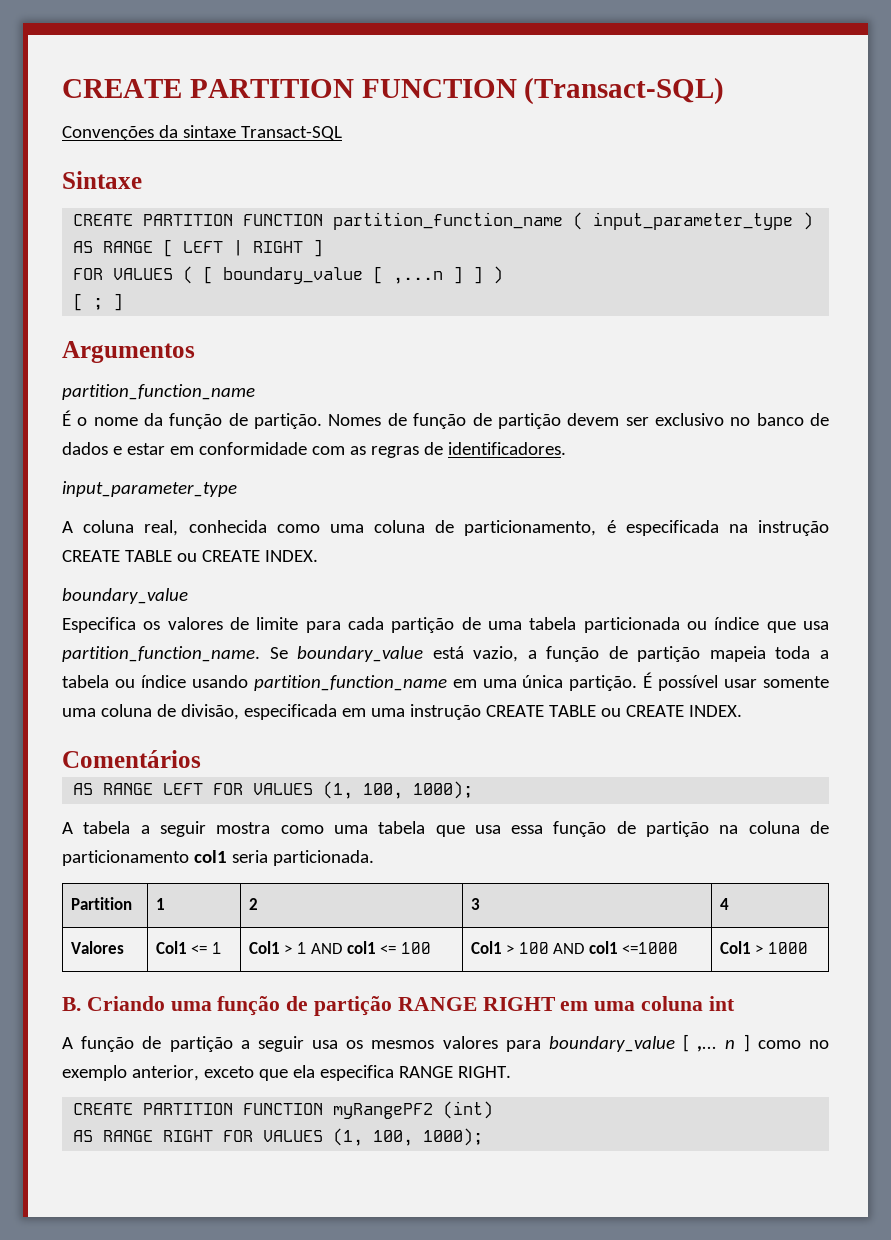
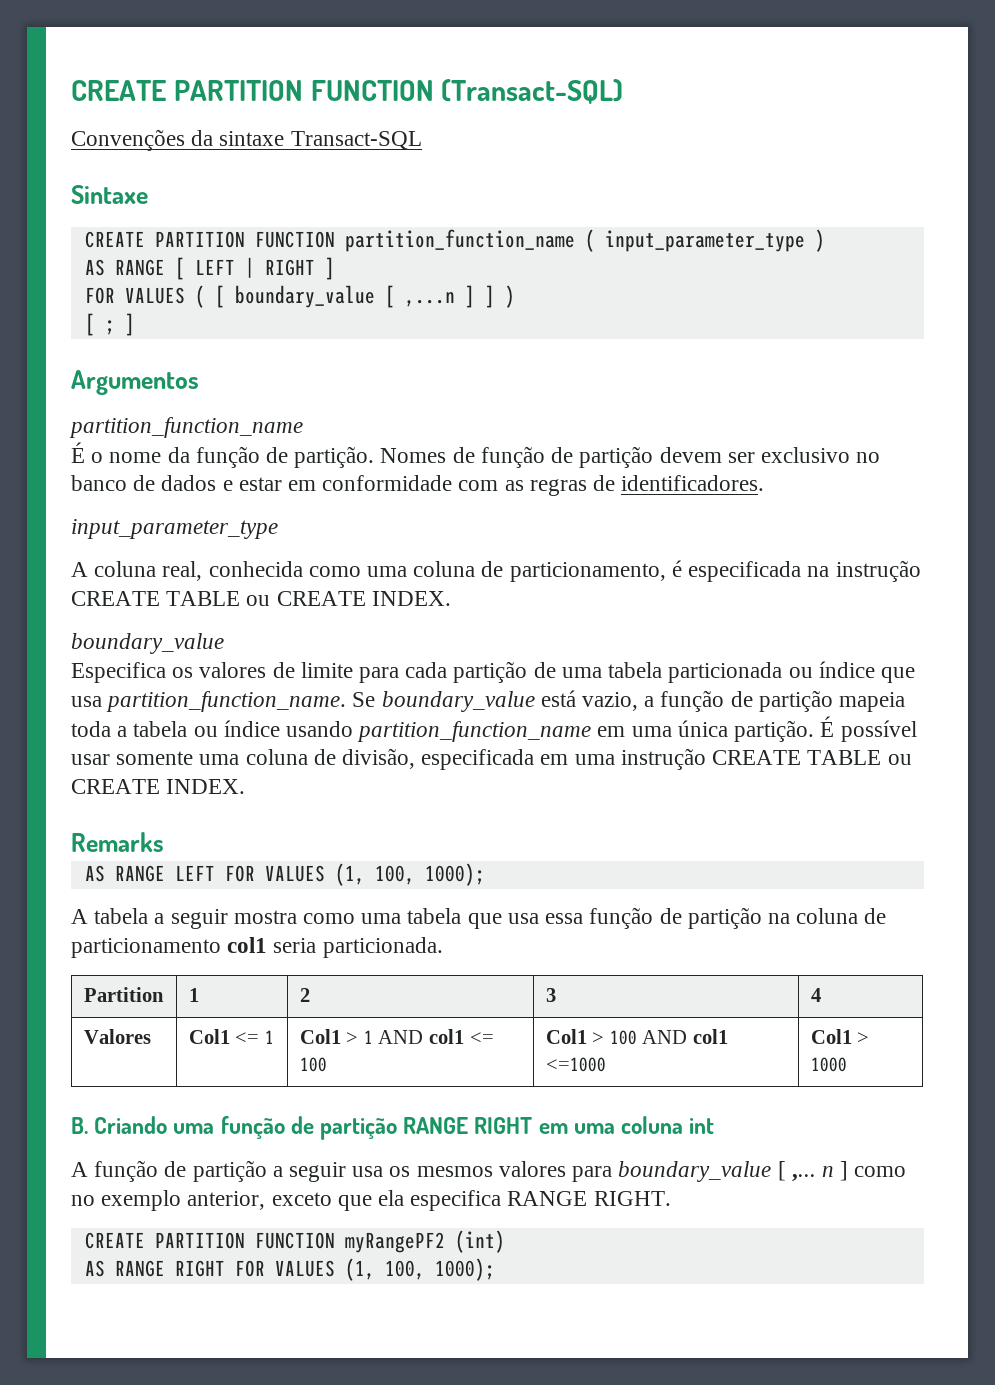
[62,750,201,768] Comentários -> [71,832,164,852] Remarks

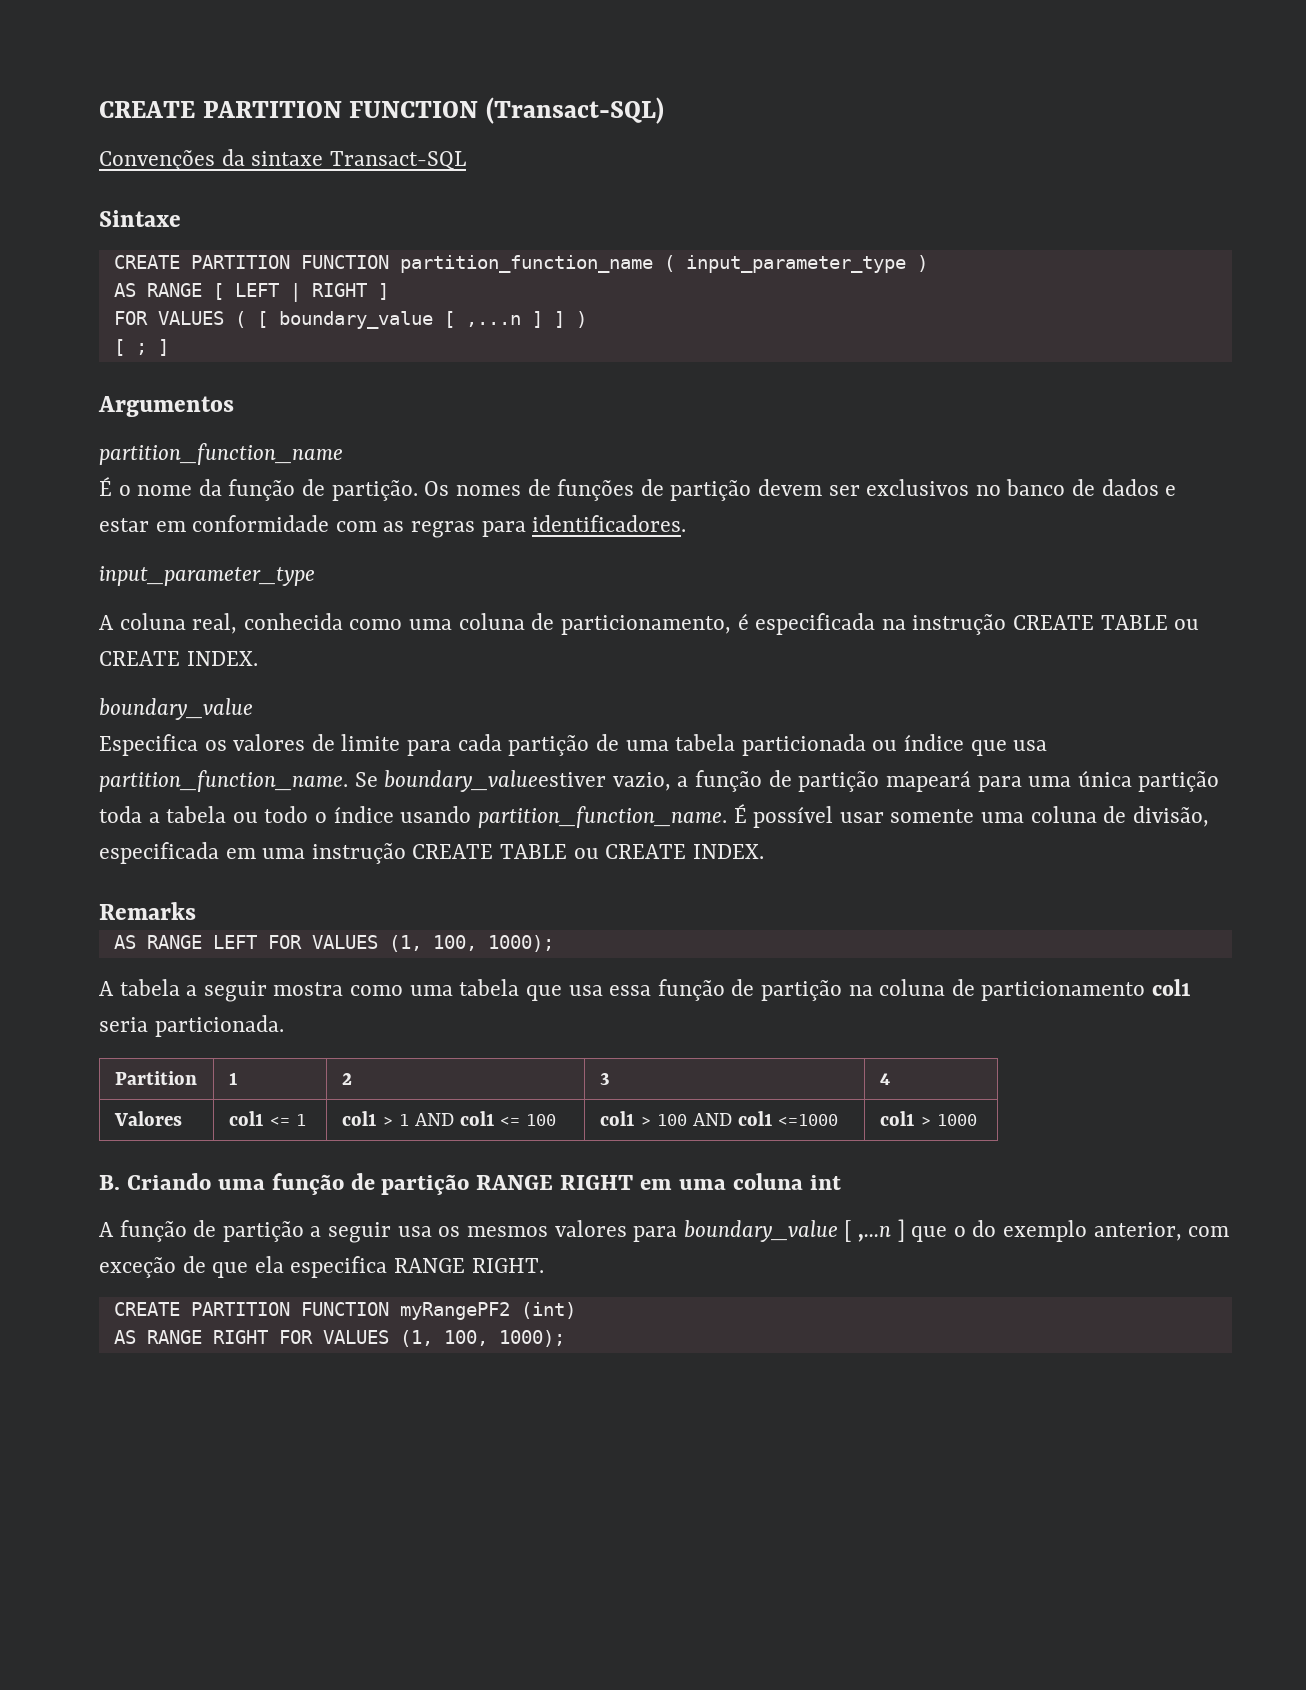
[380,446,545,468] Nomes de função -> [424,479,635,501] Os nomes de funções
[760,447,850,463] exclusivo -> [866,479,970,496] exclusivos
[593,475,616,491] de -> [481,521,526,537] para
[381,690,576,712] boundary_value está -> [384,770,607,792] boundary_valueestiver
[839,692,906,712] [71,720,815,742] mapeia toda a tabela ou índice usando partition_function_name em uma única partição. -> [885,770,1220,792] [99,806,727,828] mapeará para uma única partição toda a tabela ou todo o índice usando partition_function_name.
[188,1029,230,1044] Col1 -> [228,1111,264,1126] col1
[299,1029,341,1044] Col1 -> [341,1111,377,1126] col1
[545,1029,587,1044] Col1 -> [599,1111,635,1126] col1
[810,1029,852,1044] Col1 -> [879,1111,915,1126] col1
[791,1161,907,1182] [71,1190,332,1211] ,... n ] como no exemplo anterior, exceto -> [857,1219,1230,1242] [99,1256,206,1278] ,...n ] que o do exemplo anterior, com exceção de

